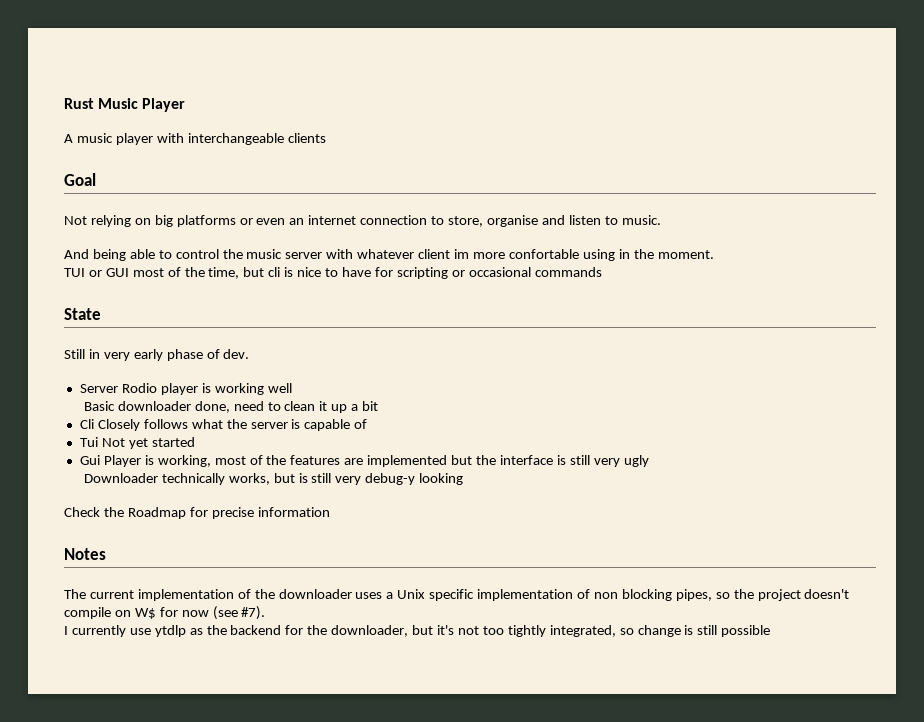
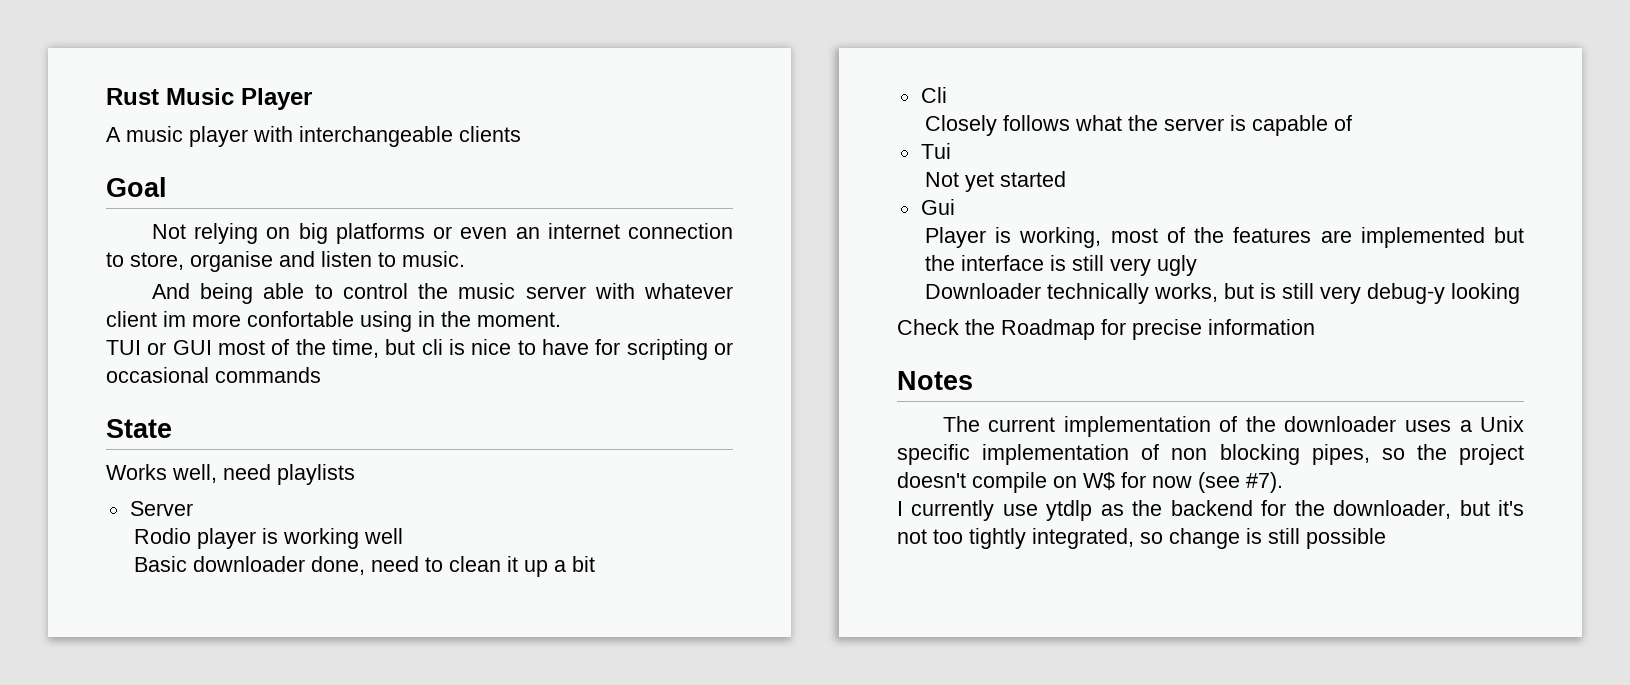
[64,349,250,361] Still in very early phase of dev. -> [106,464,355,485] Works well, need playlists
(118, 388) none -> (193, 508) //
(94, 424) none -> (947, 95) //
(98, 442) none -> (951, 151) //
(100, 460) none -> (955, 207) //

